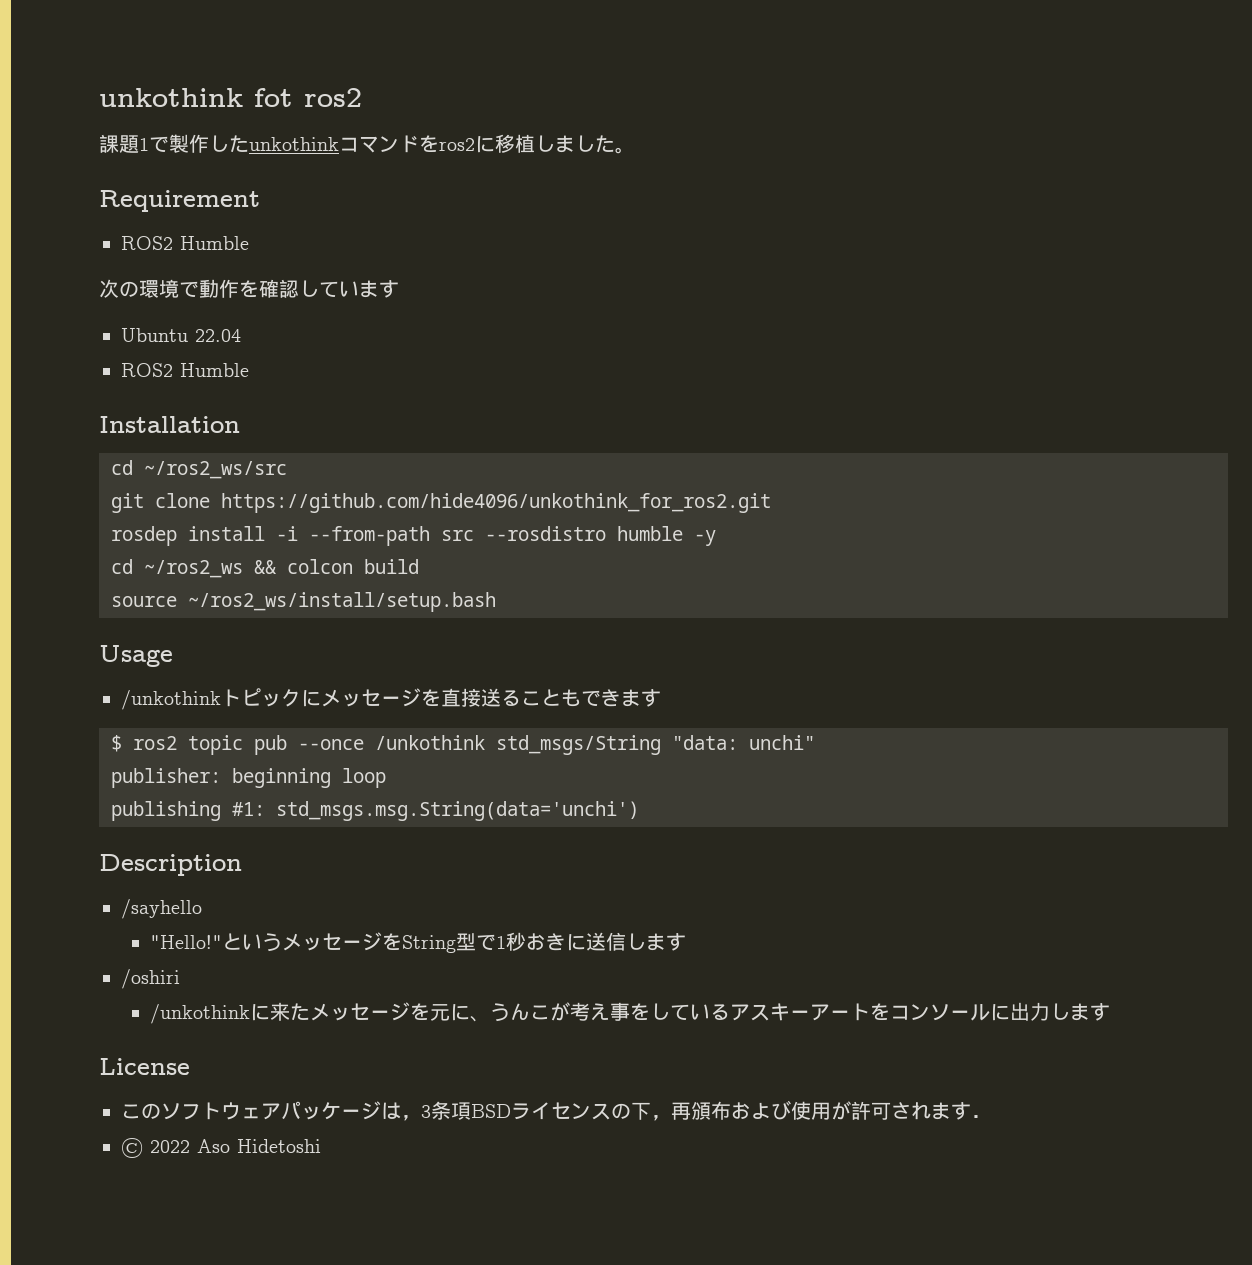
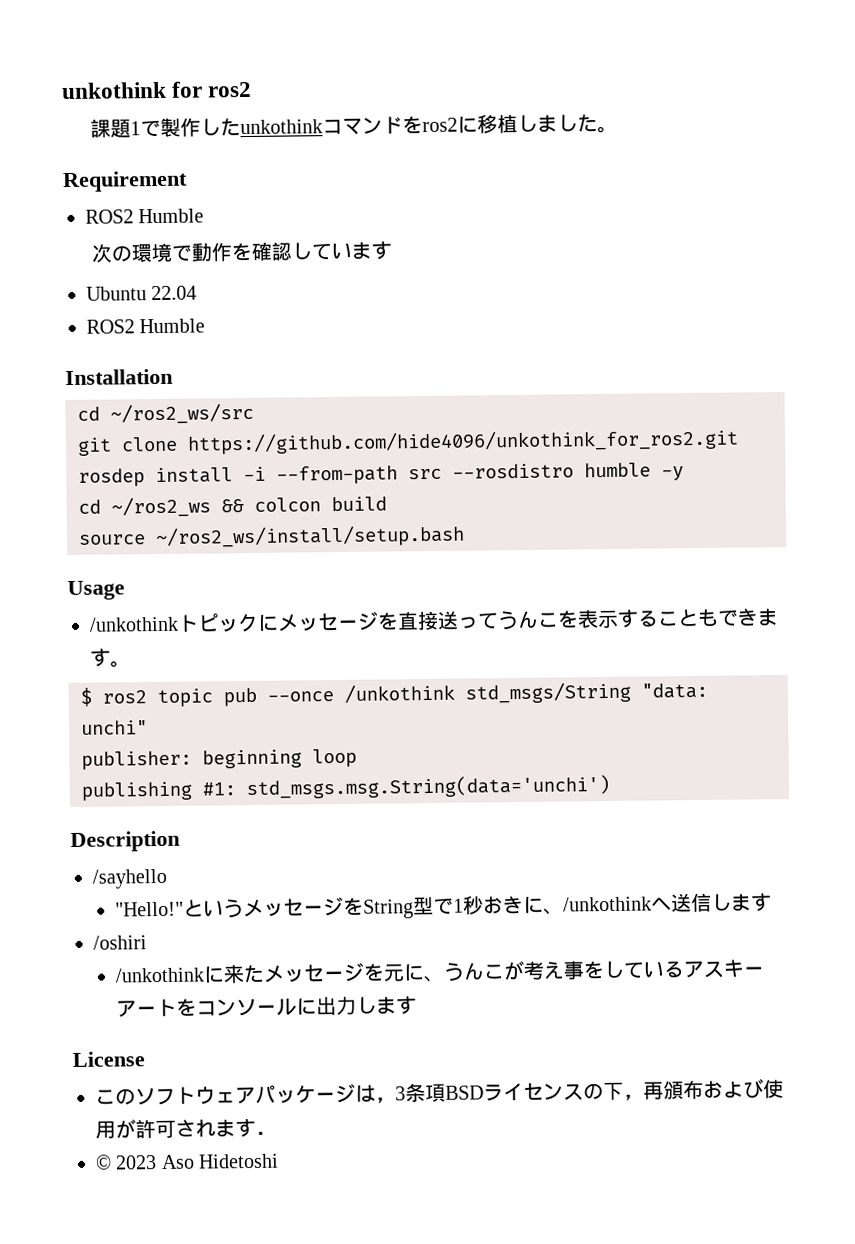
[99,88,293,107] unkothink fot -> [61,81,204,100] unkothink for
(501, 697) none -> [457,609,639,631] ってうんこを表示す
(661, 698) none -> [110,660,131,668] 。
(587, 942) none -> [543,896,673,915] 、/unkothinkへ
[150,1140,190,1153] 2022 -> [115,1155,158,1170] 2023

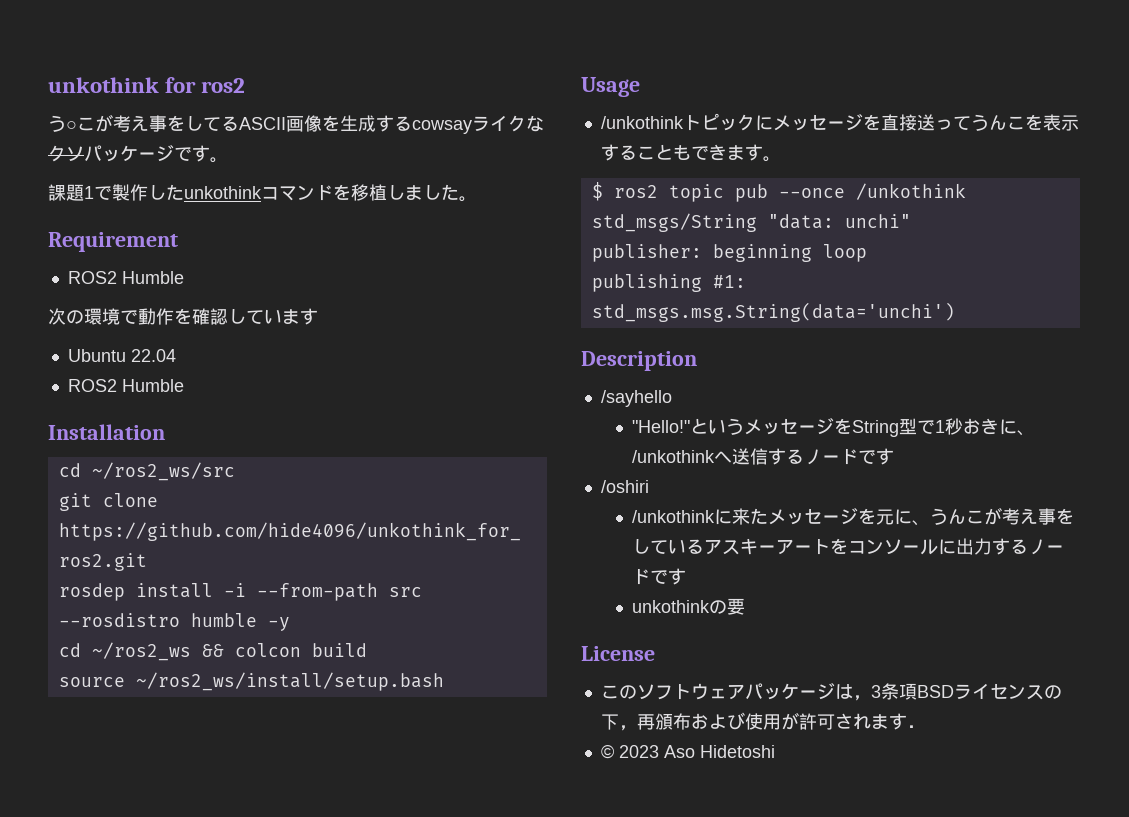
(253, 89) none -> [48,114,544,134] [48,145,228,163] // う○こが考え事をしてるASCII画像を生成するcowsayライクなクソパッケージです。
[422,116,479,134] ros2に -> (351, 192) none
[711,893,753,912] しま -> [767,448,876,465] するノードで
[356,996,418,1015] します -> [991,538,1064,555] [631,568,686,585] [631,598,745,615] するノードです // unkothinkの要

